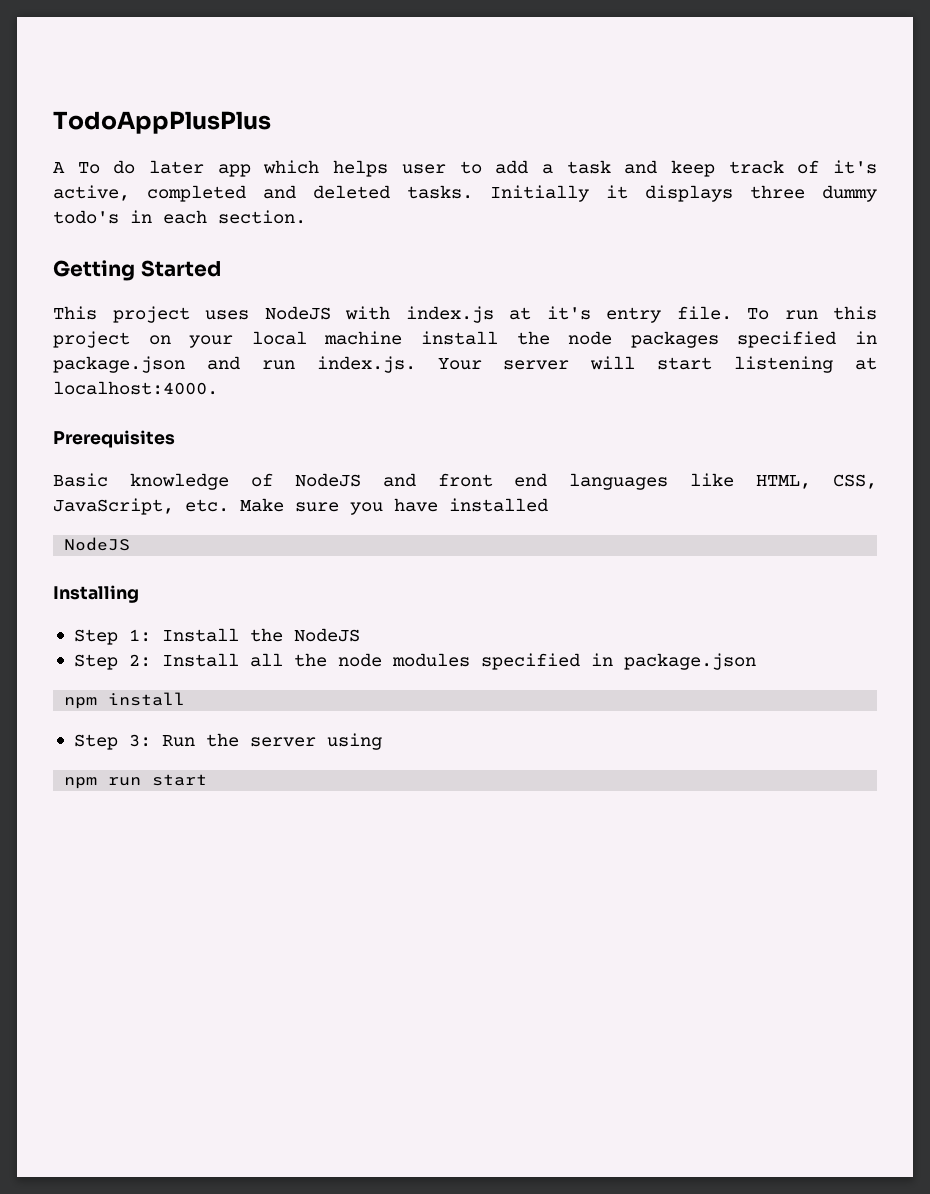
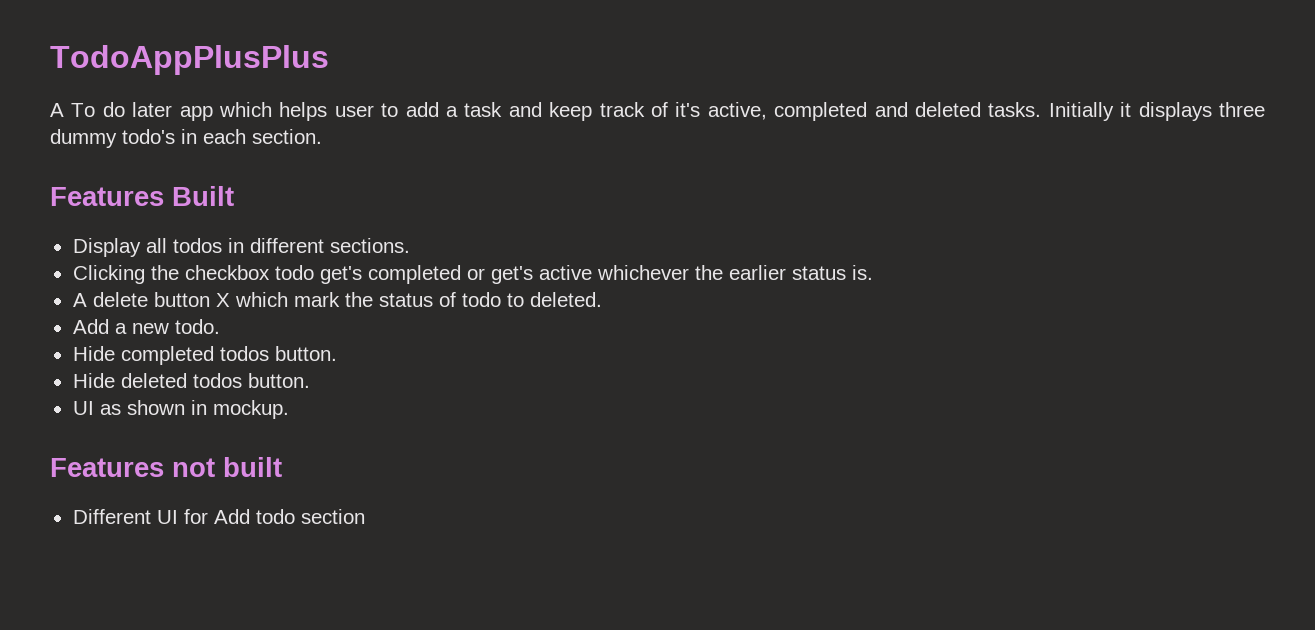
[53,260,221,281] [53,306,877,323] [53,331,878,348] [53,356,878,373] [53,381,218,395] [53,430,175,448] [53,473,877,490] [53,498,548,515] [64,537,131,551] [53,585,139,603] [73,628,360,645] [73,653,756,670] [64,692,186,709] [73,733,382,750] [64,774,208,789] Getting Started // This project uses NodeJS with index.js at it's entry file. To run this project on your local machine install the node packages specified in package.json and run index.js. Your server will start listening at localhost:4000. // Prerequisites // Basic knowledge of NodeJS and front end languages like HTML, CSS, JavaScript, etc. Make sure you have installed // NodeJS // Installing // Step 1: Install the NodeJS // Step 2: Install all the node modules specified in package.json // npm install // Step 3: Run the server using // npm run start -> [50,186,234,206] [72,238,410,257] [72,265,873,284] [72,292,602,307] [72,319,220,334] [72,346,337,365] [72,373,310,388] [72,400,289,419] [50,457,282,477] [72,509,365,524] Features Built // Display all todos in different sections. // Clicking the checkbox todo get's completed or get's active whichever the earlier status is. // A delete button X which mark the status of todo to deleted. // Add a new todo. // Hide completed todos button. // Hide deleted todos button. // UI as shown in mockup. // Features not built // Different UI for Add todo section

